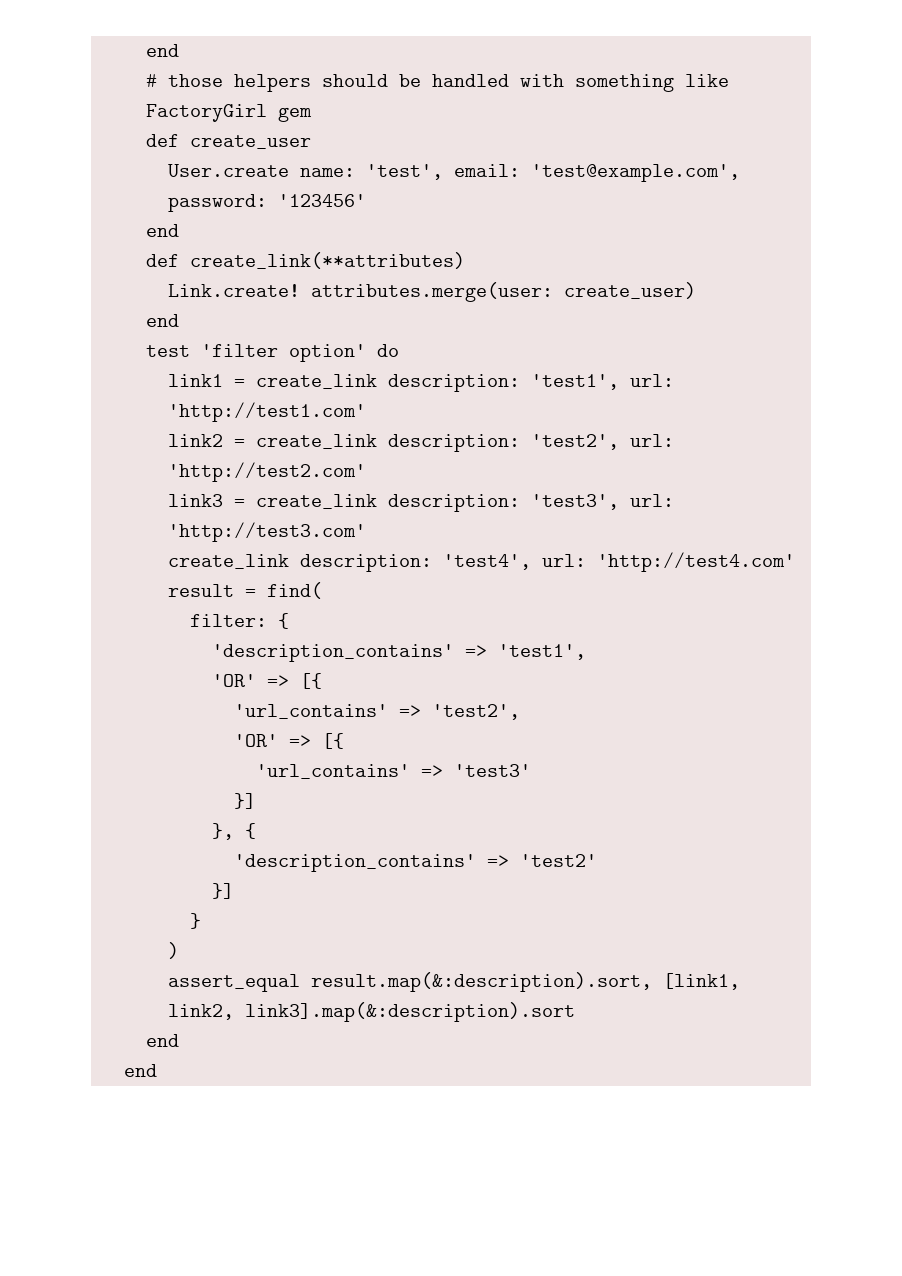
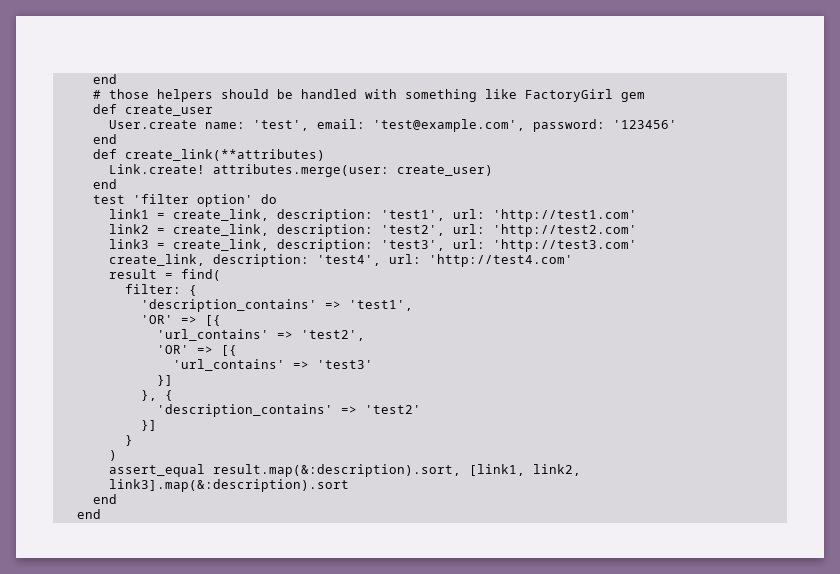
[256,374,378,389] create_link -> [172,209,269,221] create_link,
[256,434,378,449] create_link -> [172,224,269,236] create_link,
[256,494,378,509] create_link -> [172,239,269,251] create_link,
[168,554,290,569] create_link -> [108,254,205,266] create_link,

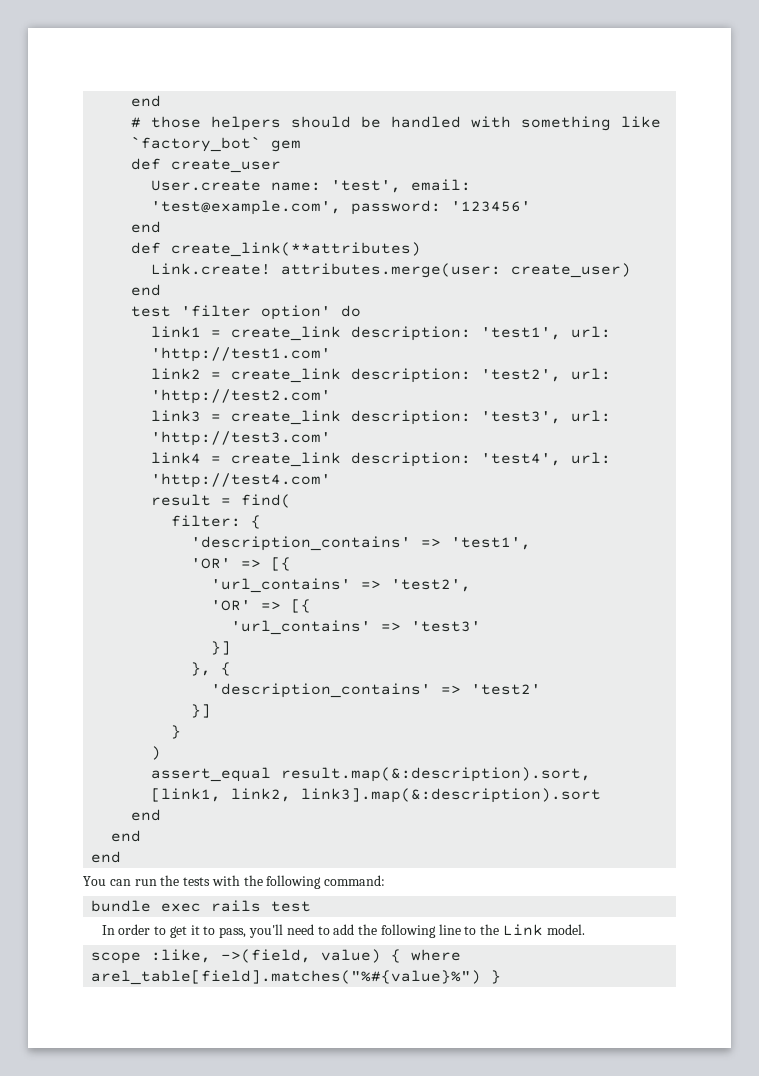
[524,89,613,102] FactoryGirl -> [131,136,262,152] `factory_bot`
[172,209,269,221] create_link, -> [231,326,342,341] create_link
[172,224,269,236] create_link, -> [231,368,342,383] create_link
[172,239,269,251] create_link, -> [231,410,342,425] create_link
[108,254,205,266] create_link, -> [151,452,342,467] link4 = create_link
(101, 514) none -> [91,851,122,863] [83,875,386,889] [91,900,312,912] [101,924,585,938] [91,949,462,964] [91,970,502,985] // end // You can run the tests with the following command: // bundle exec rails test // In order to get it to pass, you'll need to add the following line to the Link model. // scope :like, ->(field, value) { where arel_table[field].matches("%#{value}%") }

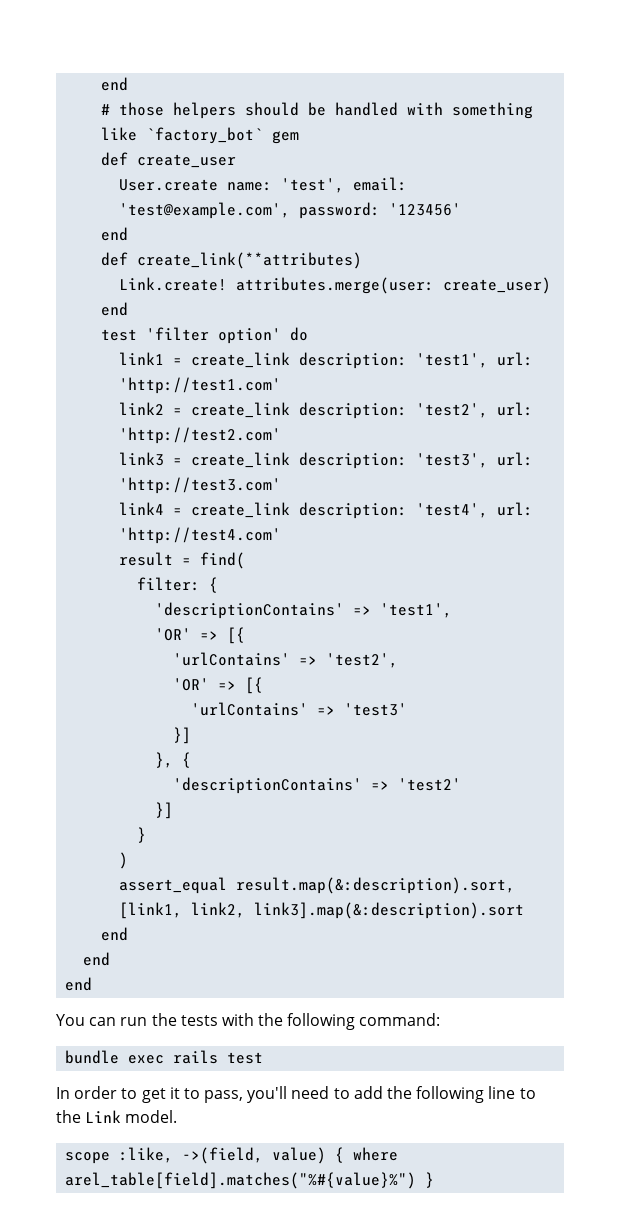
[191,536,412,551] 'description_contains' -> [155,602,345,619] 'descriptionContains'
[211,578,352,593] 'url_contains' -> [173,652,291,666] 'urlContains'
[231,620,372,635] 'url_contains' -> [191,702,309,716] 'urlContains'
[211,683,432,698] 'description_contains' -> [173,777,363,794] 'descriptionContains'

